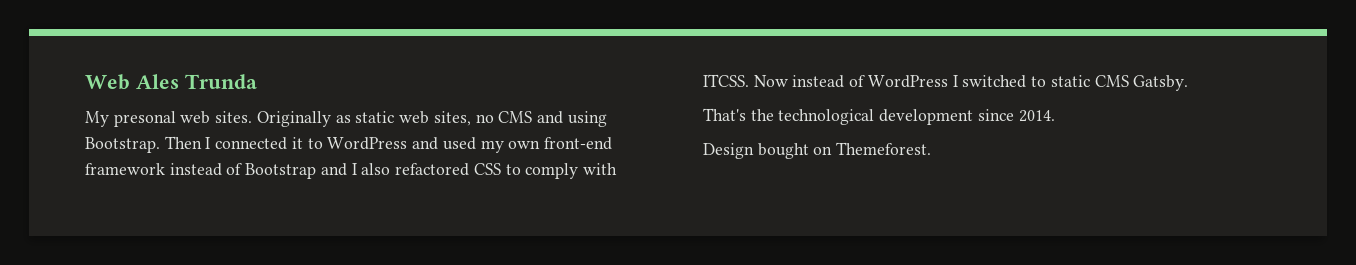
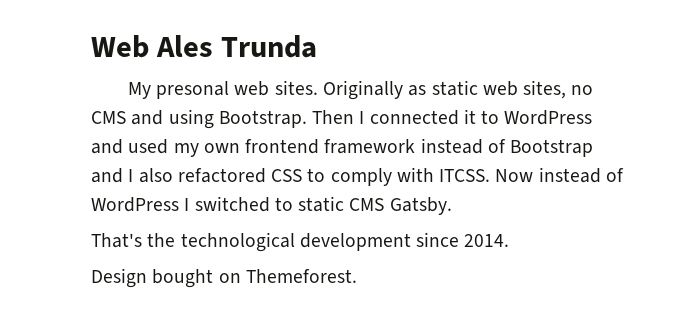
[543,137,612,150] front-end -> [245,139,320,154] frontend

